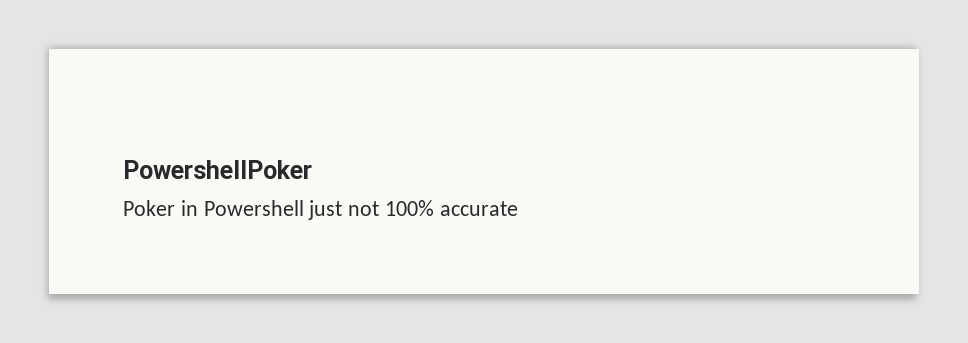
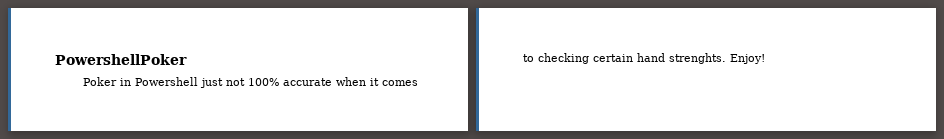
(518, 208) none -> [336,77,419,86] [523,53,765,64] when it comes to checking certain hand strenghts. Enjoy!

